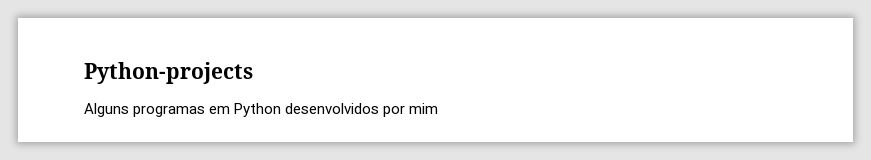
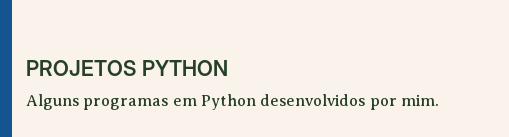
[84,62,253,84] Python-projects -> [26,60,228,76] PROJETOS PYTHON
[409,103,439,114] mim -> [400,94,439,106] mim.

